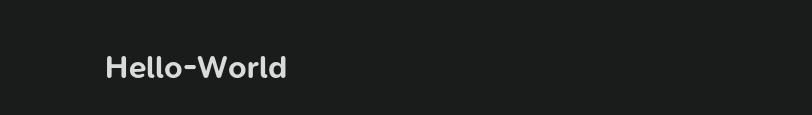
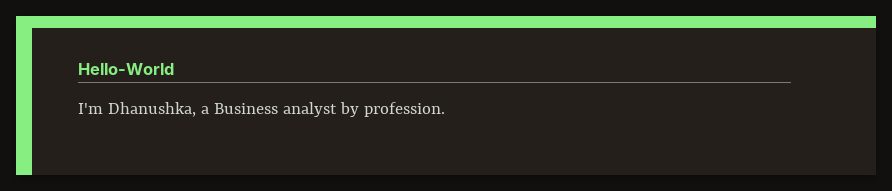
(287, 67) none -> [78,102,445,117] // I'm Dhanushka, a Business analyst by profession.

